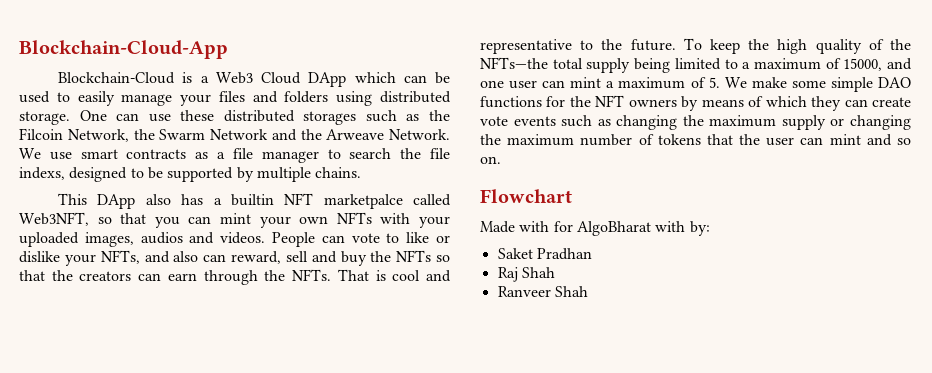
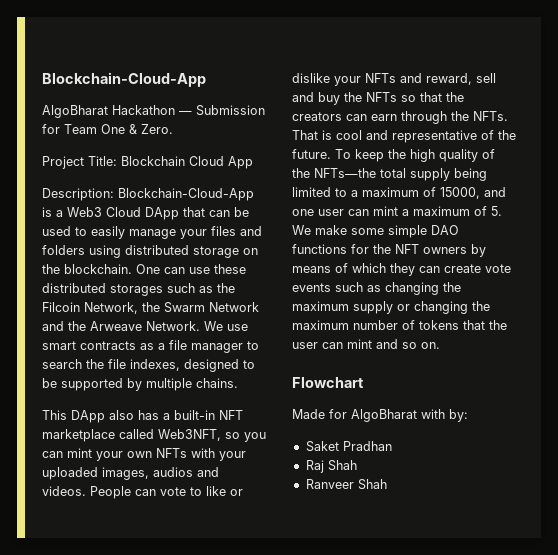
[58,72,176,84] Blockchain-Cloud -> [42,105,265,118] [42,124,173,134] [42,156,253,169] [42,188,254,201] AlgoBharat Hackathon — Submission for Team One & Zero. // Project Title: Blockchain Cloud App // Description: Blockchain-Cloud-App
[354,72,396,83] which -> [183,207,205,217] that
[19,111,70,125] storage. -> [193,246,258,258] [42,264,132,274] storage on the blockchain.
[19,167,65,180] indexs, -> [130,359,180,371] indexes,
[230,193,403,209] builtin NFT marketpalce -> [174,410,243,420] [42,429,115,442] built-in NFT marketplace
[120,213,147,224] that -> (240, 435) none
[100,250,227,264] NFTs, and also can -> [365,73,422,83] NFTs and
[580,40,594,50] to -> [481,130,494,140] of
[519,221,550,232] with -> (325, 414) none

